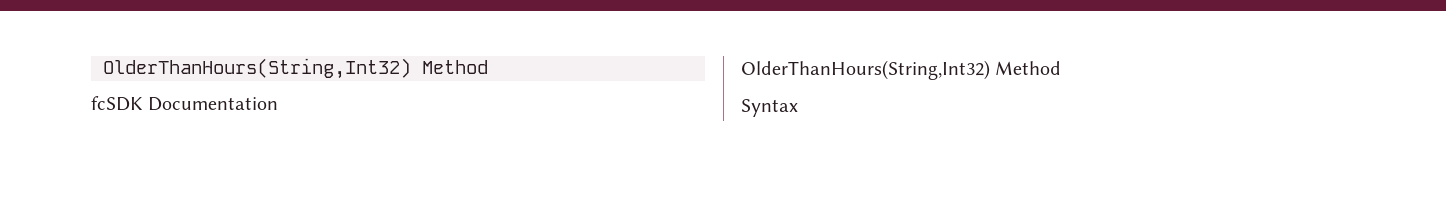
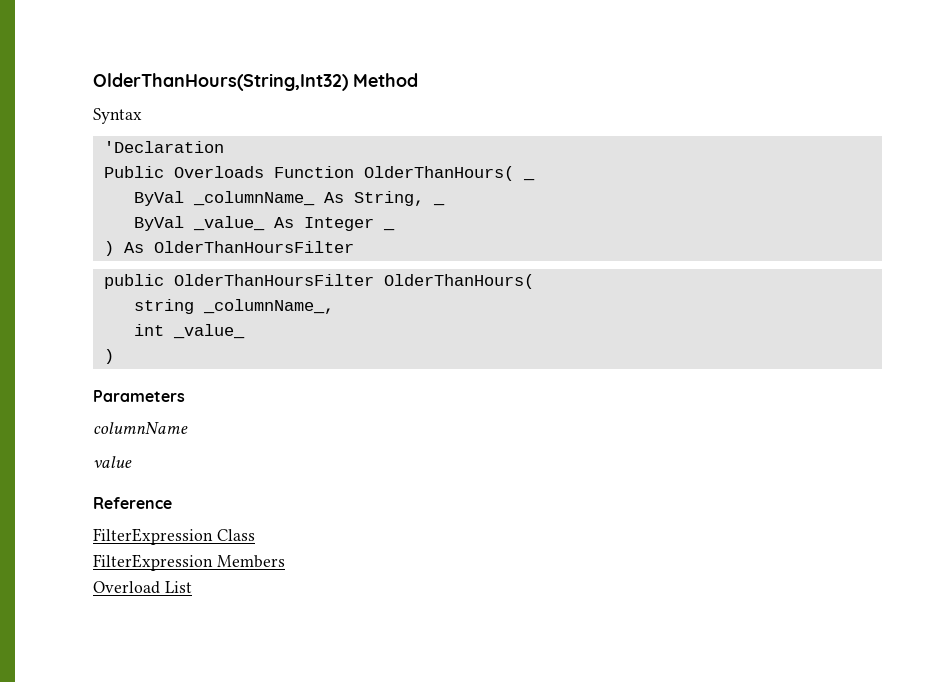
[103,58,488,79] [91,96,279,111] [741,60,1062,80] [741,99,798,117] OlderThanHours(String,Int32) Method // fcSDK Documentation // OlderThanHours(String,Int32) Method // Syntax -> [93,73,418,91] [93,108,142,124] [103,141,224,153] [103,166,535,181] [133,191,445,206] [133,216,395,231] [103,241,354,256] [103,274,534,289] [133,299,334,314] [133,324,245,339] [103,349,114,364] [93,390,185,402] [93,422,188,434] [93,456,132,468] [93,497,172,509] [93,528,255,545] [93,554,285,571] [93,581,192,594] OlderThanHours(String,Int32) Method // Syntax // 'Declaration // Public Overloads Function OlderThanHours( _ // ByVal _columnName_ As String, _ // ByVal _value_ As Integer _ // ) As OlderThanHoursFilter // public OlderThanHoursFilter OlderThanHours( // string _columnName_, // int _value_ // ) // Parameters // columnName // value // Reference // FilterExpression Class // FilterExpression Members // Overload List

